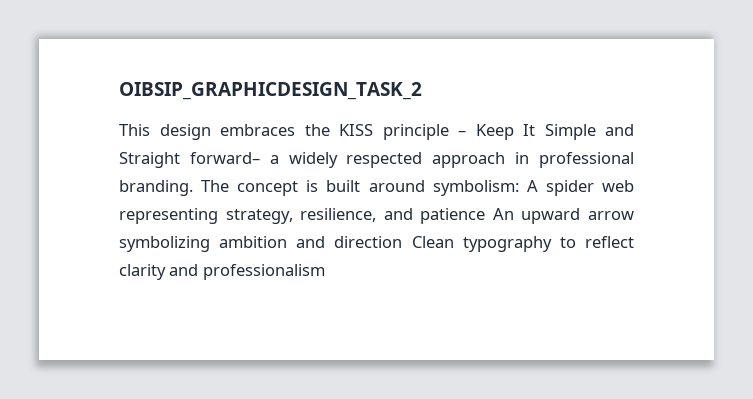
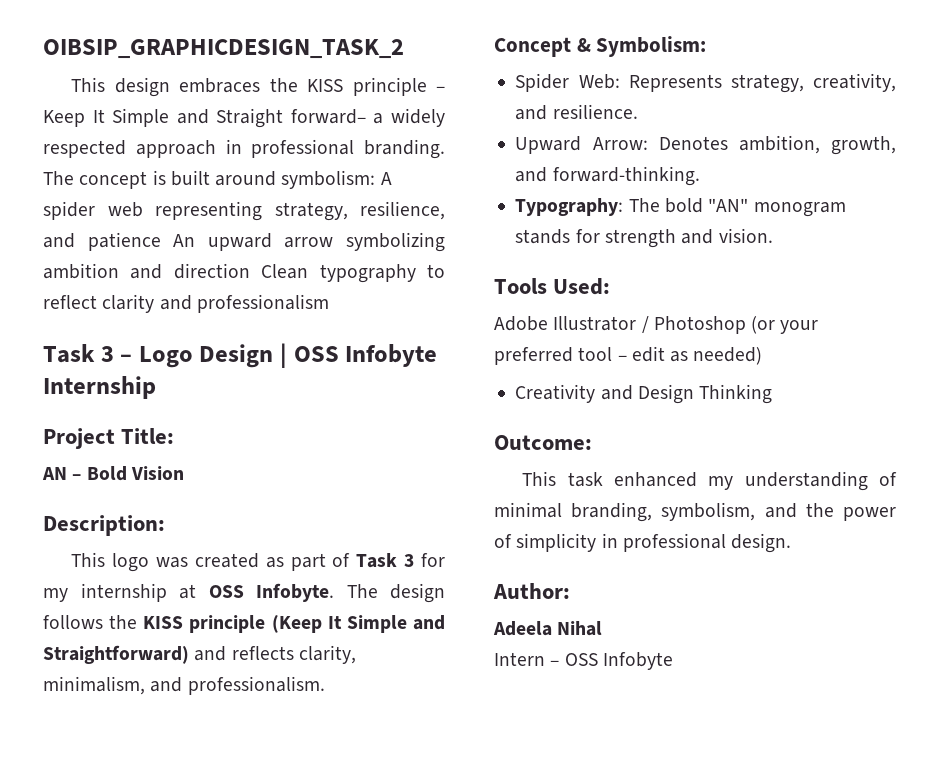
(325, 272) none -> [43,343,438,368] [43,376,156,399] [43,428,175,449] [42,466,184,481] [43,515,165,536] [71,552,445,572] [43,583,445,603] [43,615,446,633] [43,645,356,664] [43,676,325,695] [494,36,707,57] [515,73,896,93] [515,104,638,120] [515,135,896,155] [515,166,700,186] [515,198,846,217] [515,228,773,248] [494,278,611,295] [494,316,819,334] [494,346,763,365] [515,384,773,404] [494,435,592,450] [522,471,897,491] [494,502,896,522] [494,533,792,553] [493,583,570,599] [493,621,603,636] [494,652,673,670] // Task 3 – Logo Design | OSS Infobyte Internship // Project Title: // AN – Bold Vision // Description: // This logo was created as part of Task 3 for my internship at OSS Infobyte. The design follows the KISS principle (Keep It Simple and Straightforward) and reflects clarity, minimalism, and professionalism. // Concept & Symbolism: // Spider Web: Represents strategy, creativity, and resilience. // Upward Arrow: Denotes ambition, growth, and forward-thinking. // Typography: The bold "AN" monogram stands for strength and vision. // Tools Used: // Adobe Illustrator / Photoshop (or your preferred tool – edit as needed) // Creativity and Design Thinking // Outcome: // This task enhanced my understanding of minimal branding, symbolism, and the power of simplicity in professional design. // Author: // Adeela Nihal // Intern – OSS Infobyte

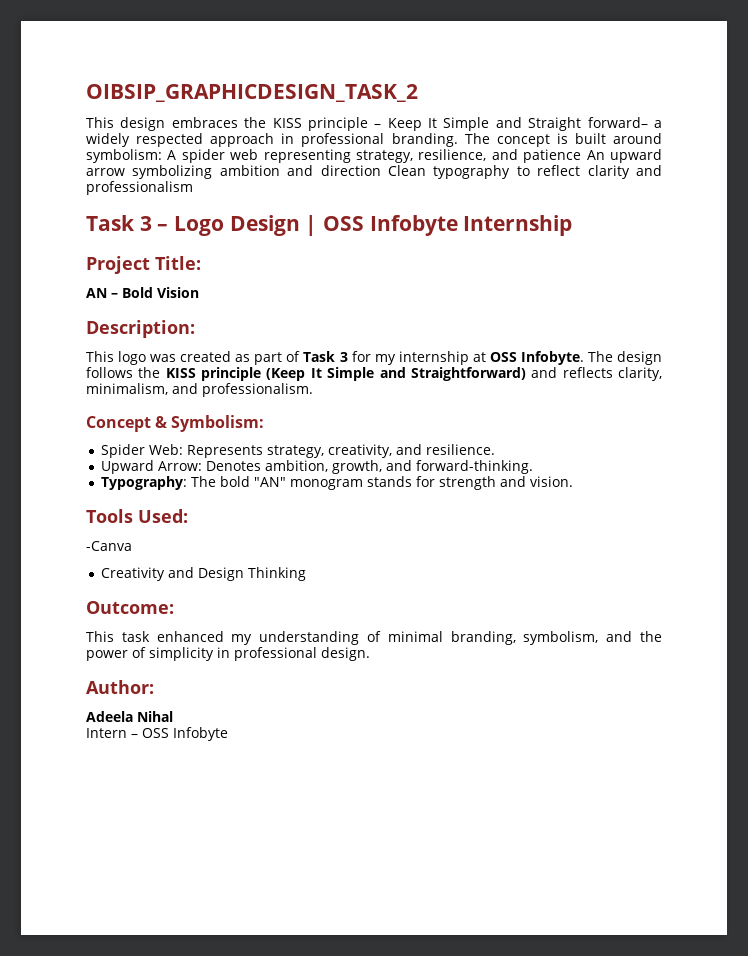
[494,316,819,334] [494,346,763,365] Adobe Illustrator / Photoshop (or your preferred tool – edit as needed) -> [86,541,132,551] -Canva

